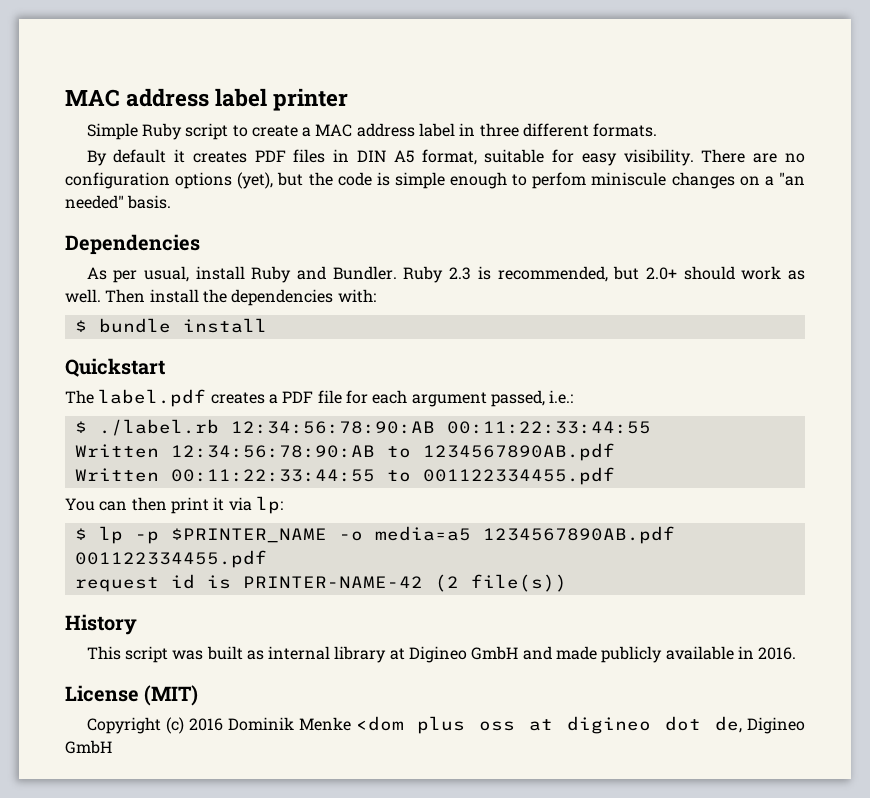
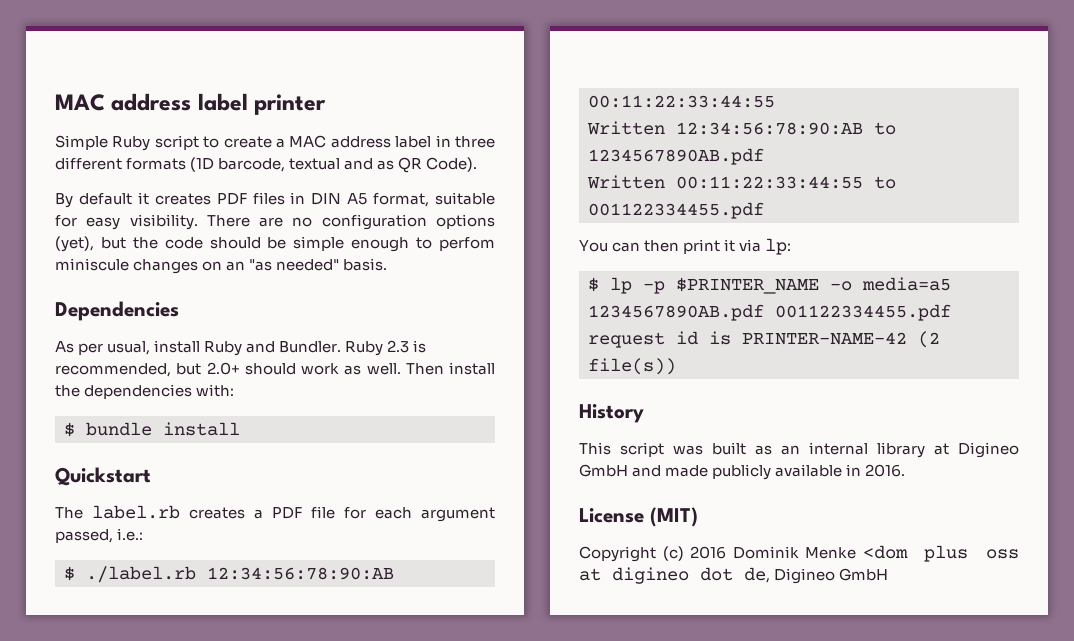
[593,123,658,137] formats. -> [126,157,478,173] formats (1D barcode, textual and as QR Code).
[376,172,390,186] is -> [209,237,287,249] should be
[764,172,805,186] a "an -> [226,259,273,271] an "as
[98,389,207,407] label.pdf -> [92,505,180,519] label.rb
(264, 655) none -> [781,445,800,455] an

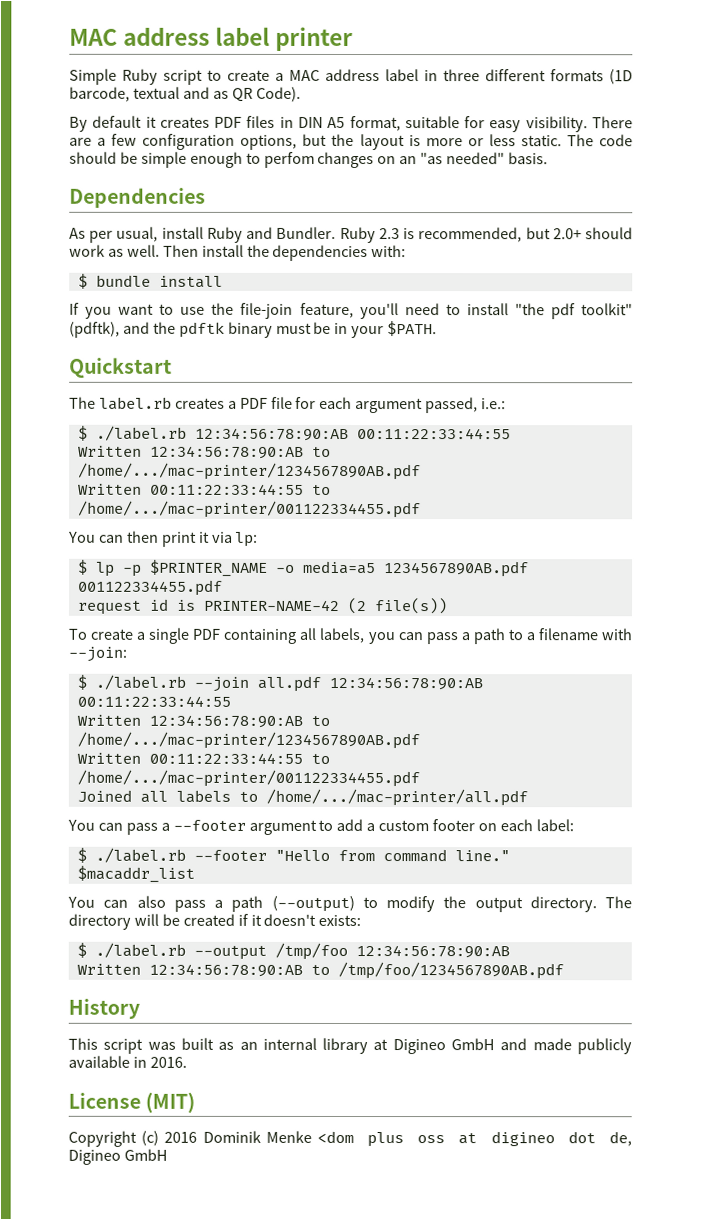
[292,214,495,230] [55,236,158,252] no configuration options (yet), but the -> [97,133,594,151] a few configuration options, but the layout is more or less static. The
[55,258,129,271] miniscule -> (315, 159) none
(240, 429) none -> [69,302,633,320] [69,321,438,339] // If you want to use the file-join feature, you'll need to install "the pdf toolkit" (pdftk), and the pdftk binary must be in your $PATH.
[588,148,764,165] [587,175,896,189] [588,202,764,219] 1234567890AB.pdf // Written 00:11:22:33:44:55 to 001122334455.pdf -> [77,462,421,481] [77,483,331,495] [77,500,421,519] /home/.../mac-printer/1234567890AB.pdf // Written 00:11:22:33:44:55 to /home/.../mac-printer/001122334455.pdf
(676, 366) none -> [68,627,632,645] [68,646,127,662] [76,674,483,692] [76,695,231,707] [76,714,330,728] [76,731,420,750] [76,752,330,764] [76,769,420,788] [76,788,528,807] [67,818,574,835] [76,847,510,863] [76,865,195,883] [67,895,632,913] [68,913,362,930] [76,942,510,960] [76,961,564,980] // To create a single PDF containing all labels, you can pass a path to a filename with --join: // $ ./label.rb --join all.pdf 12:34:56:78:90:AB 00:11:22:33:44:55 // Written 12:34:56:78:90:AB to /home/.../mac-printer/1234567890AB.pdf // Written 00:11:22:33:44:55 to /home/.../mac-printer/001122334455.pdf // Joined all labels to /home/.../mac-printer/all.pdf // You can pass a --footer argument to add a custom footer on each label: // $ ./label.rb --footer "Hello from command line." $macaddr_list // You can also pass a path (--output) to modify the output directory. The directory will be created if it doesn't exists: // $ ./label.rb --output /tmp/foo 12:34:56:78:90:AB // Written 12:34:56:78:90:AB to /tmp/foo/1234567890AB.pdf

